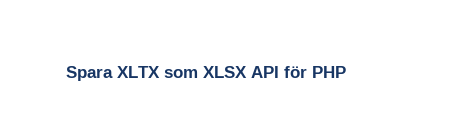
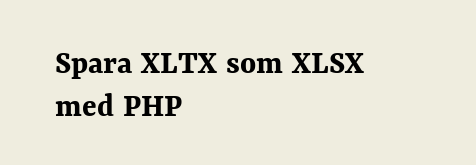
[251,66,307,78] API för -> [55,93,114,116] med

